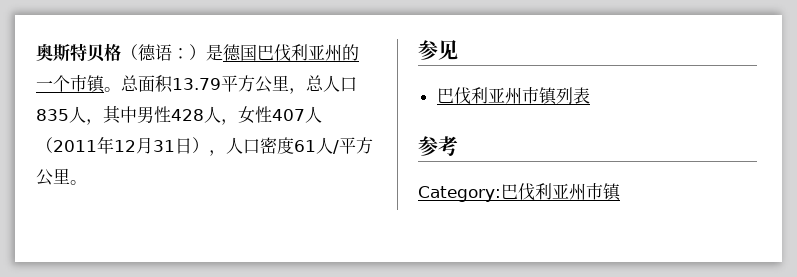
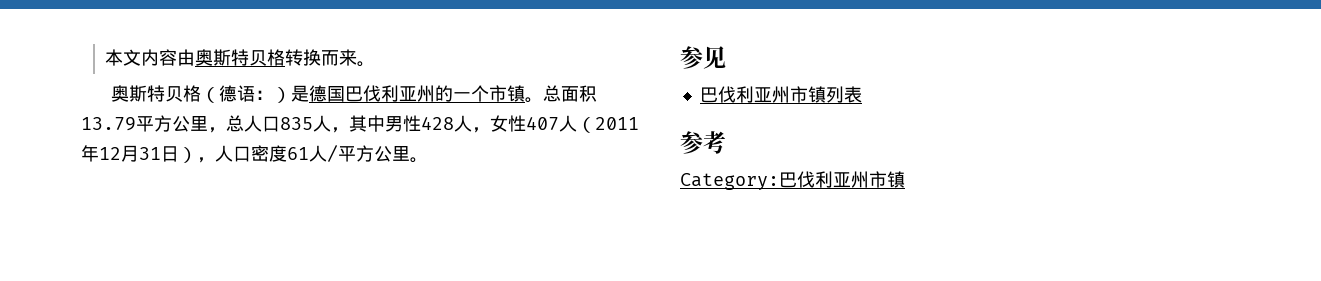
(36, 52) none -> [105,49,376,67] 本文内容由奥斯特贝格转换而来。 //

